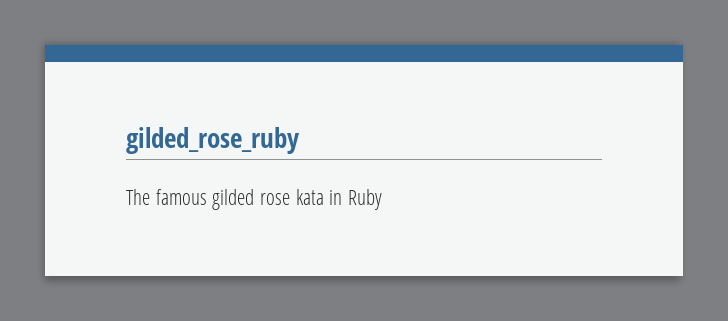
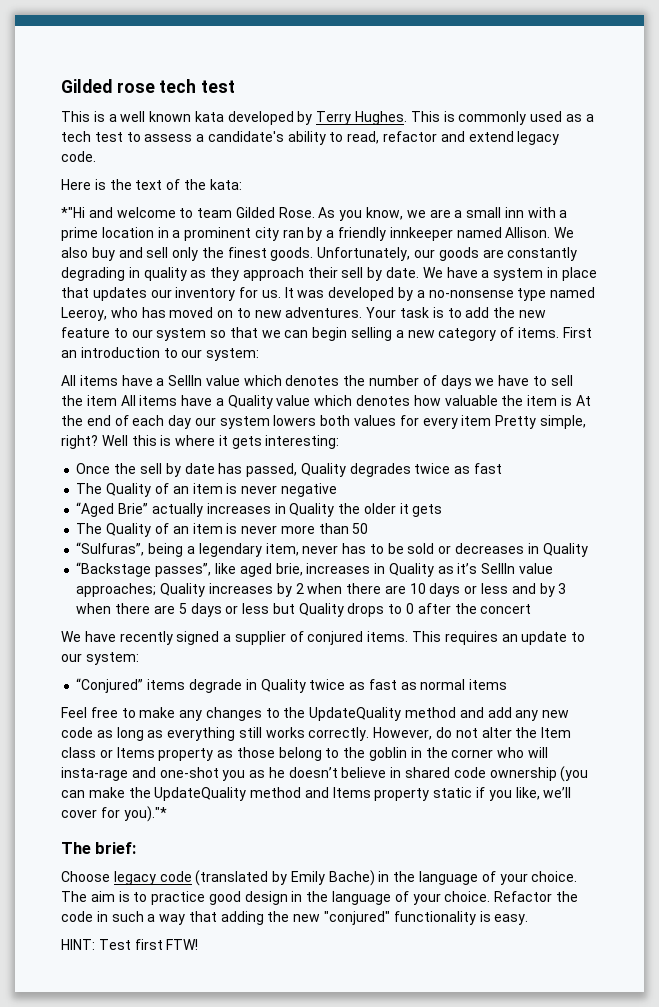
[126,127,300,154] [126,189,383,210] gilded_rose_ruby // The famous gilded rose kata in Ruby -> [61,79,236,93] [61,111,594,125] [61,131,560,145] [61,151,96,162] [61,179,242,190] [61,207,568,221] [61,227,575,241] [61,247,578,261] [61,267,597,281] [61,287,596,301] [61,307,546,321] [61,327,592,341] [61,347,260,361] [61,375,573,389] [61,395,591,409] [61,415,586,429] [61,435,340,449] [76,463,502,477] [76,483,337,497] [76,502,443,517] [76,523,369,537] [76,542,588,557] [76,562,553,577] [76,583,567,597] [76,603,532,617] [61,631,586,645] [61,652,139,665] [76,678,508,693] [61,707,570,721] [61,727,572,741] [61,747,548,761] [61,766,589,782] [61,787,572,801] [61,806,167,822] [61,842,137,854] [61,870,578,886] [61,891,578,905] [61,911,529,925] [61,939,199,950] Gilded rose tech test // This is a well known kata developed by Terry Hughes. This is commonly used as a tech test to assess a candidate's ability to read, refactor and extend legacy code. // Here is the text of the kata: // *"Hi and welcome to team Gilded Rose. As you know, we are a small inn with a prime location in a prominent city ran by a friendly innkeeper named Allison. We also buy and sell only the finest goods. Unfortunately, our goods are constantly degrading in quality as they approach their sell by date. We have a system in place that updates our inventory for us. It was developed by a no-nonsense type named Leeroy, who has moved on to new adventures. Your task is to add the new feature to our system so that we can begin selling a new category of items. First an introduction to our system: // All items have a SellIn value which denotes the number of days we have to sell the item All items have a Quality value which denotes how valuable the item is At the end of each day our system lowers both values for every item Pretty simple, right? Well this is where it gets interesting: // Once the sell by date has passed, Quality degrades twice as fast // The Quality of an item is never negative // “Aged Brie” actually increases in Quality the older it gets // The Quality of an item is never more than 50 // “Sulfuras”, being a legendary item, never has to be sold or decreases in Quality // “Backstage passes”, like aged brie, increases in Quality as it’s SellIn value approaches; Quality increases by 2 when there are 10 days or less and by 3 when there are 5 days or less but Quality drops to 0 after the concert // We have recently signed a supplier of conjured items. This requires an update to our system: // “Conjured” items degrade in Quality twice as fast as normal items // Feel free to make any changes to the UpdateQuality method and add any new code as long as everything still works correctly. However, do not alter the Item class or Items property as those belong to the goblin in the corner who will insta-rage and one-shot you as he doesn’t believe in shared code ownership (you can make the UpdateQuality method and Items property static if you like, we’ll cover for you)."* // The brief: // Choose legacy code (translated by Emily Bache) in the language of your choice. The aim is to practice good design in the language of your choice. Refactor the code in such a way that adding the new "conjured" functionality is easy. // HINT: Test first FTW!

